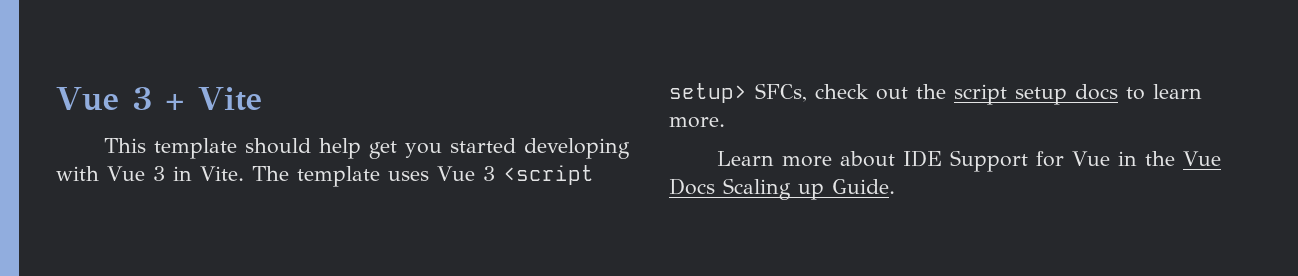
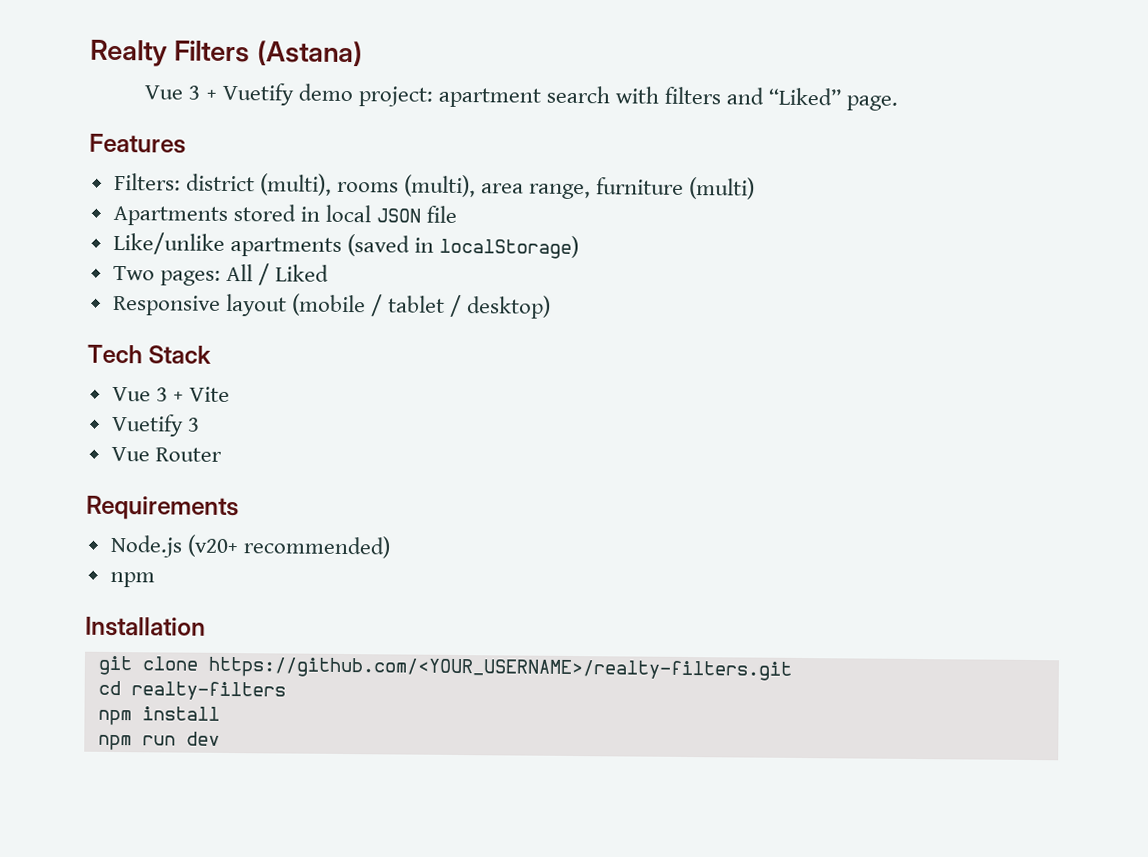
[56,87,262,111] [103,138,630,159] [56,165,594,187] [669,83,1202,105] [669,117,725,128] [716,150,1221,172] [669,178,895,200] Vue 3 + Vite // This template should help get you started developing with Vue 3 in Vite. The template uses Vue 3 <script setup> SFCs, check out the script setup docs to learn more. // Learn more about IDE Support for Vue in the Vue Docs Scaling up Guide. -> [90,39,363,67] [144,82,899,111] [89,133,186,154] [113,172,756,200] [112,204,458,226] [112,231,580,260] [112,263,330,286] [111,293,552,319] [87,344,212,364] [111,386,230,402] [110,413,200,437] [110,446,222,462] [86,495,239,521] [109,534,391,559] [109,571,155,588] [85,616,206,637] [97,655,792,681] [97,680,286,701] [97,706,220,726] [97,731,220,751] Realty Filters (Astana) // Vue 3 + Vuetify demo project: apartment search with filters and “Liked” page. // Features // Filters: district (multi), rooms (multi), area range, furniture (multi) // Apartments stored in local JSON file // Like/unlike apartments (saved in localStorage) // Two pages: All / Liked // Responsive layout (mobile / tablet / desktop) // Tech Stack // Vue 3 + Vite // Vuetify 3 // Vue Router // Requirements // Node.js (v20+ recommended) // npm // Installation // git clone https://github.com/<YOUR_USERNAME>/realty-filters.git // cd realty-filters // npm install // npm run dev

